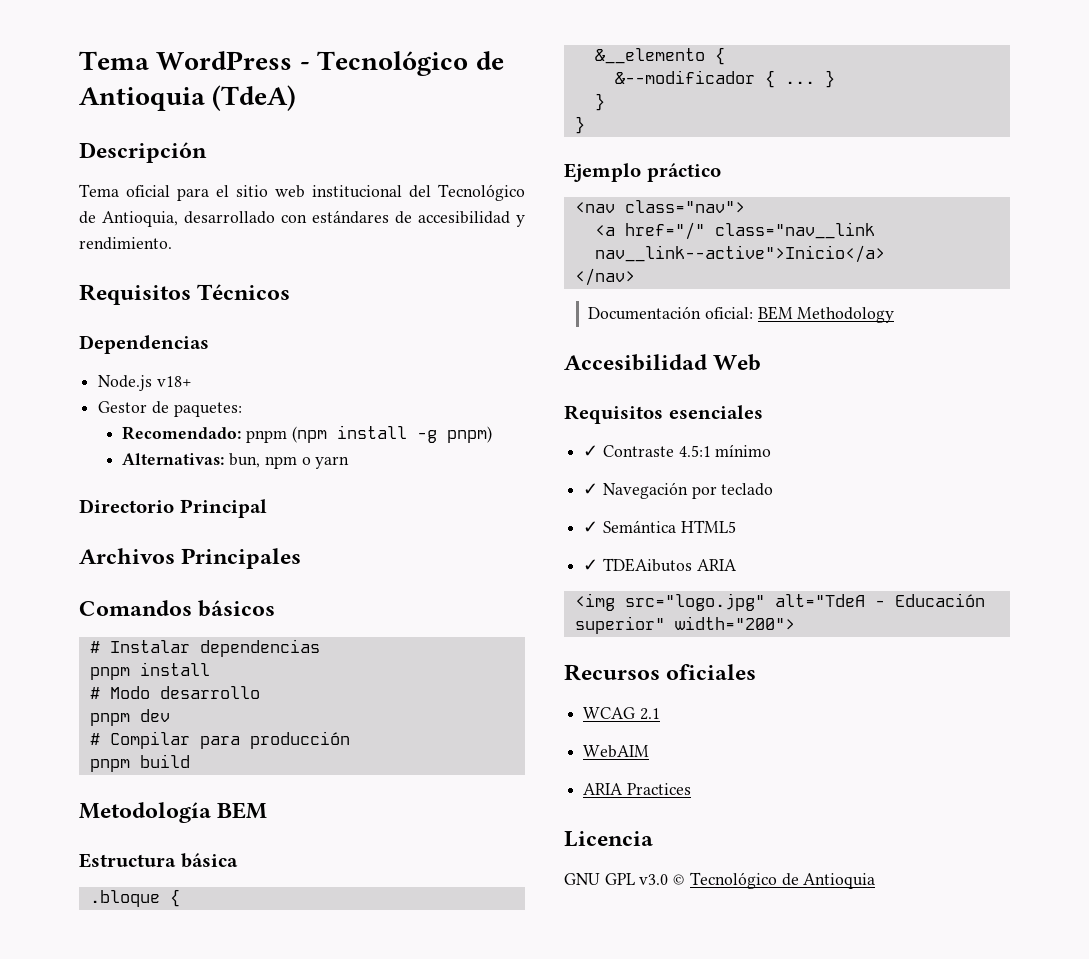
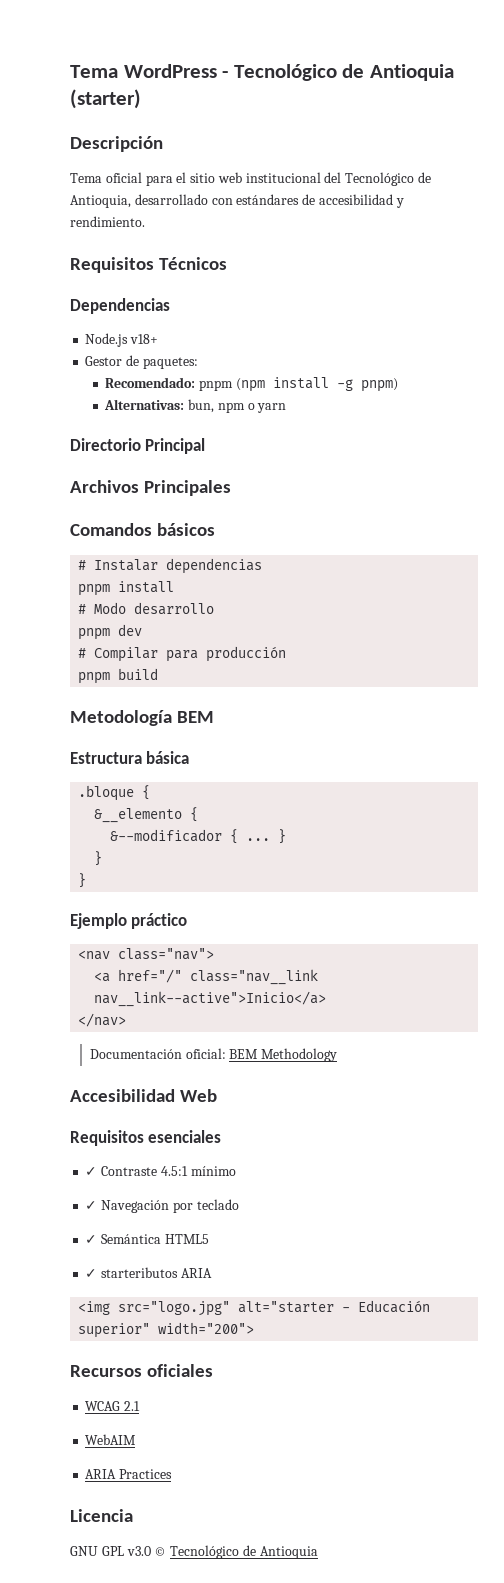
[212,85,297,111] (TdeA) -> [70,89,141,109] (starter)
[602,558,692,572] TDEAibutos -> [101,1267,179,1278] starteributos
[774,594,865,607] alt="TdeA -> [238,1301,335,1313] alt="starter

